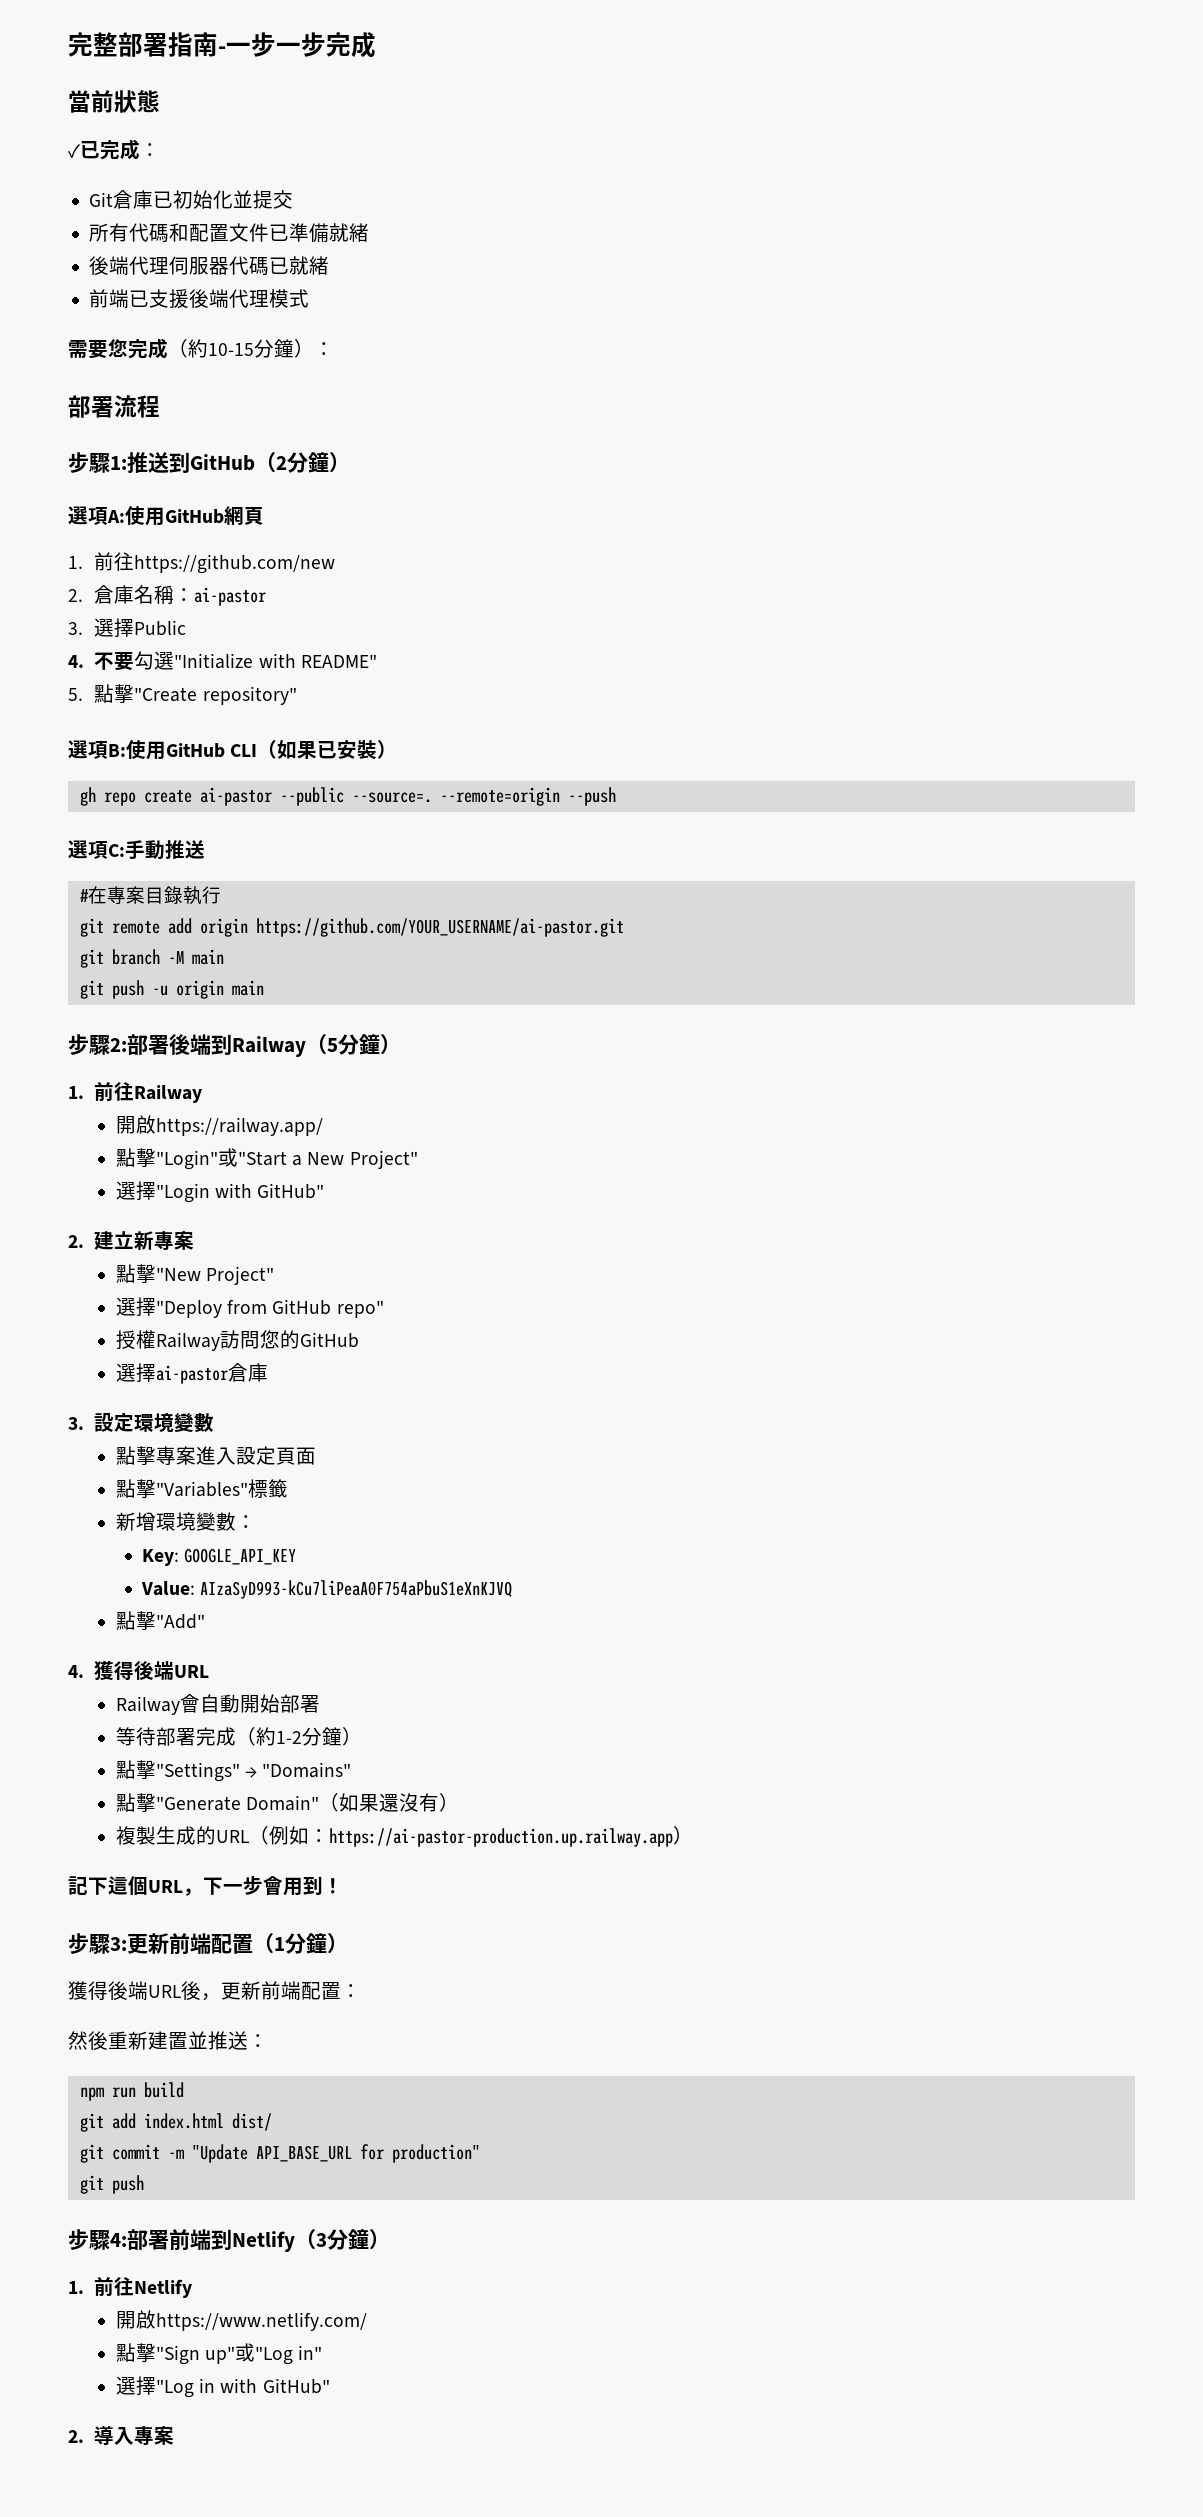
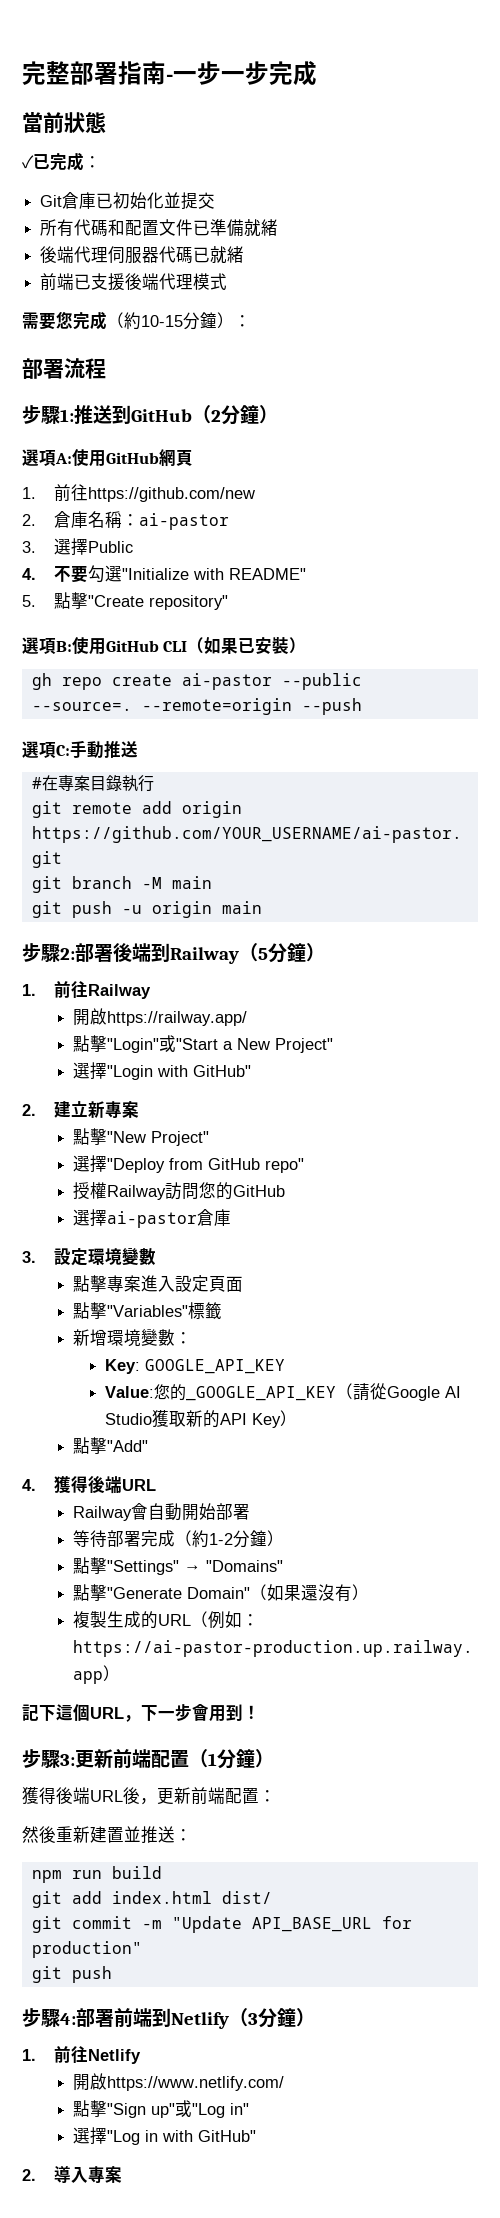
[200,1580,513,1599] AIzaSyD993-kCu7liPeaA0F754aPbuS1eXnKJVQ -> [153,1383,461,1401] [104,1410,297,1428] 您的_GOOGLE_API_KEY（請從Google AI Studio獲取新的API Key）

